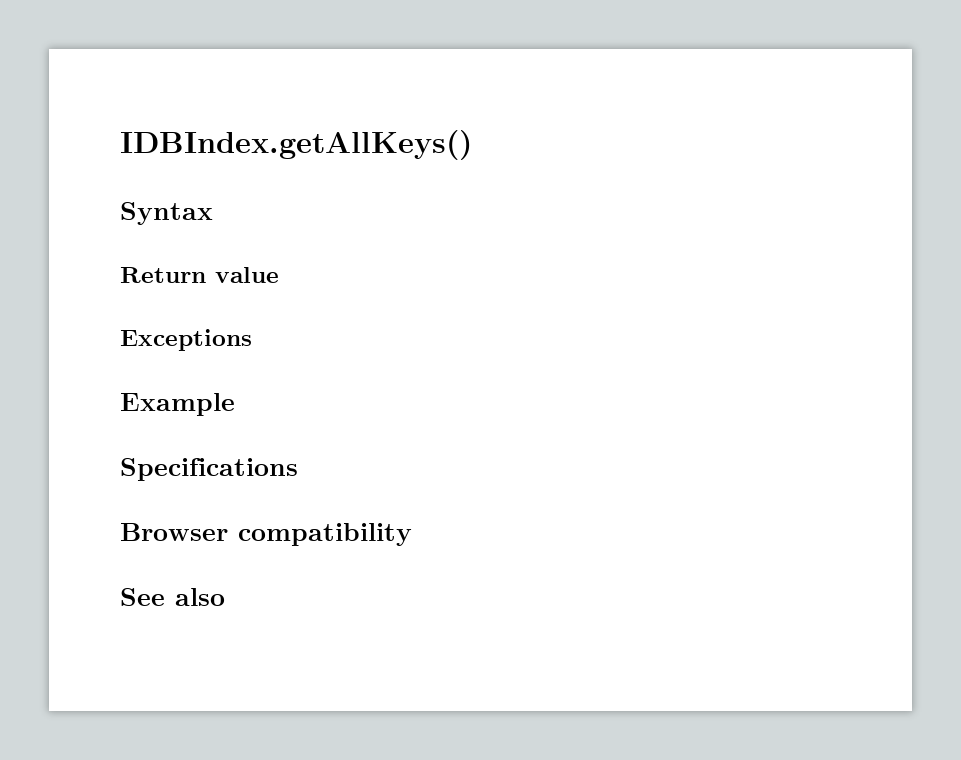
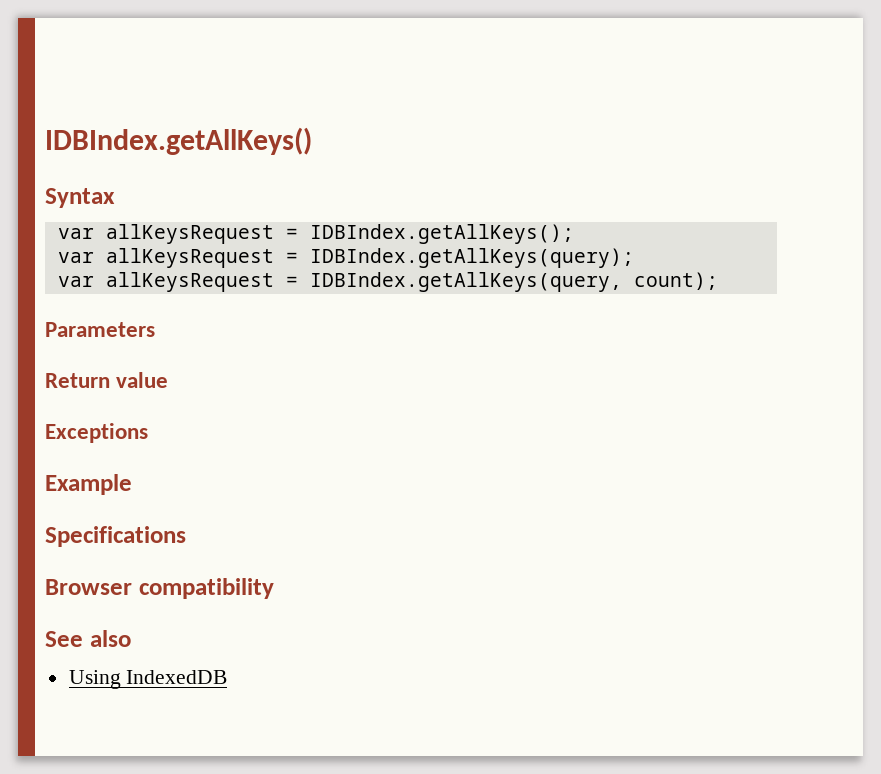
(213, 213) none -> [57,224,574,244] [57,248,634,268] [57,272,718,292] [45,322,155,337] // var allKeysRequest = IDBIndex.getAllKeys(); // var allKeysRequest = IDBIndex.getAllKeys(query); // var allKeysRequest = IDBIndex.getAllKeys(query, count); // Parameters
(225, 597) none -> [68,670,228,689] // Using IndexedDB

